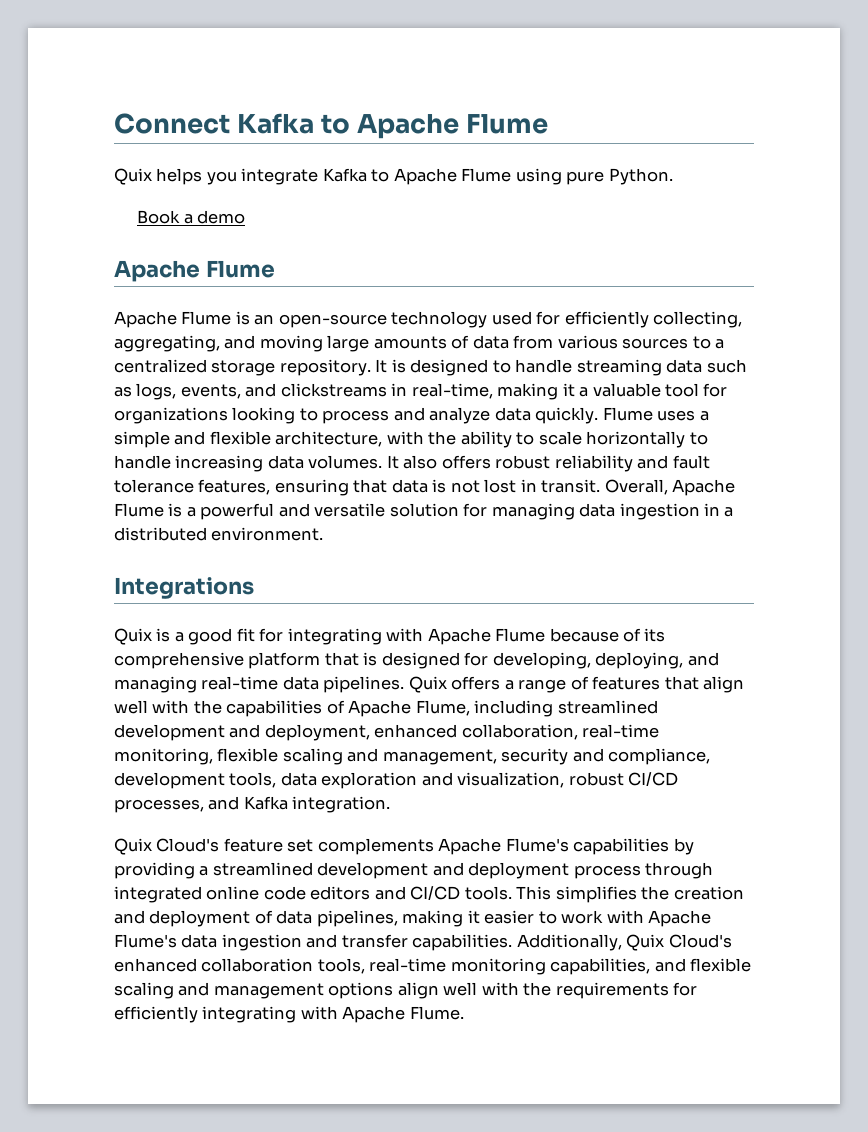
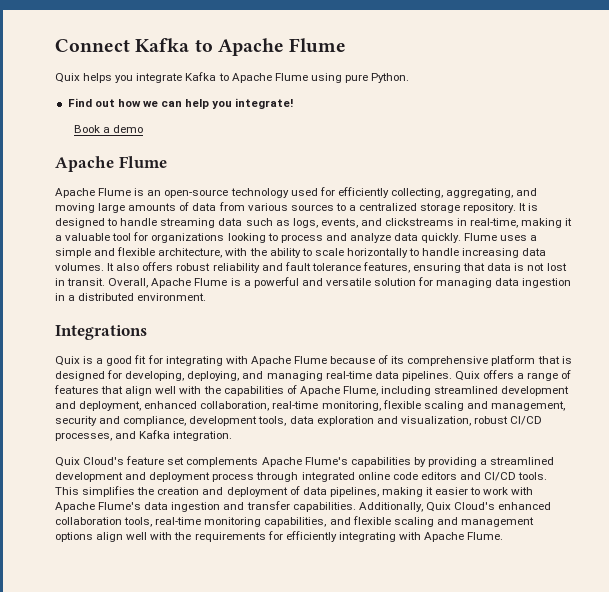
(673, 176) none -> [67,98,294,109] // Find out how we can help you integrate!

